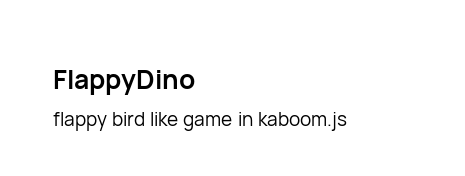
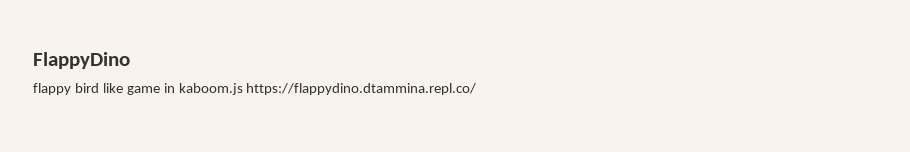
(347, 121) none -> [246,83,477,95] https://flappydino.dtammina.repl.co/

